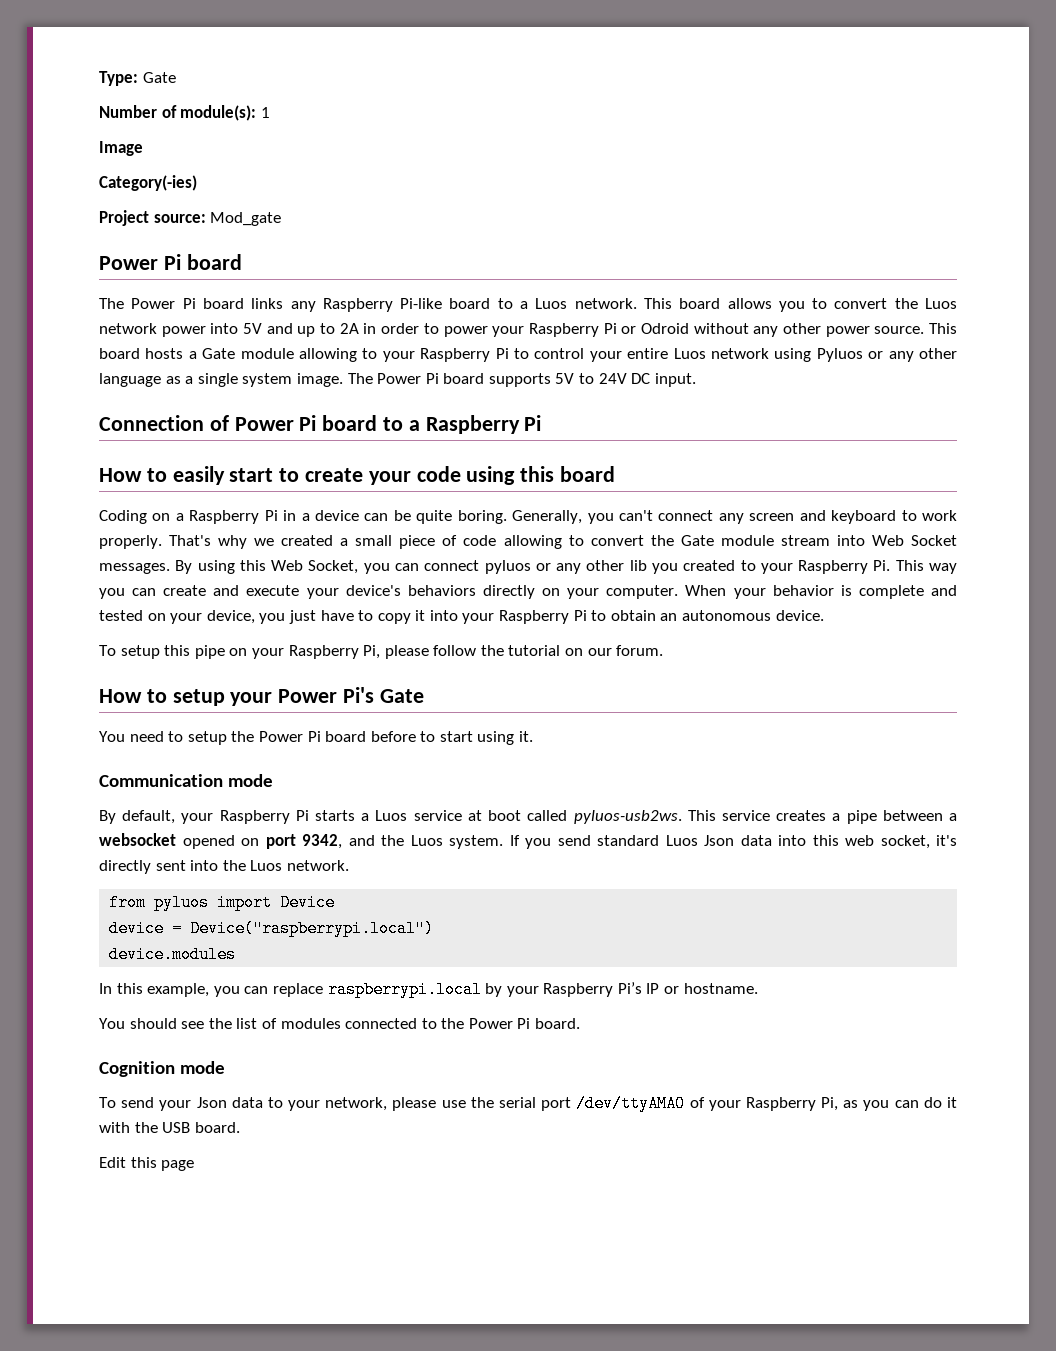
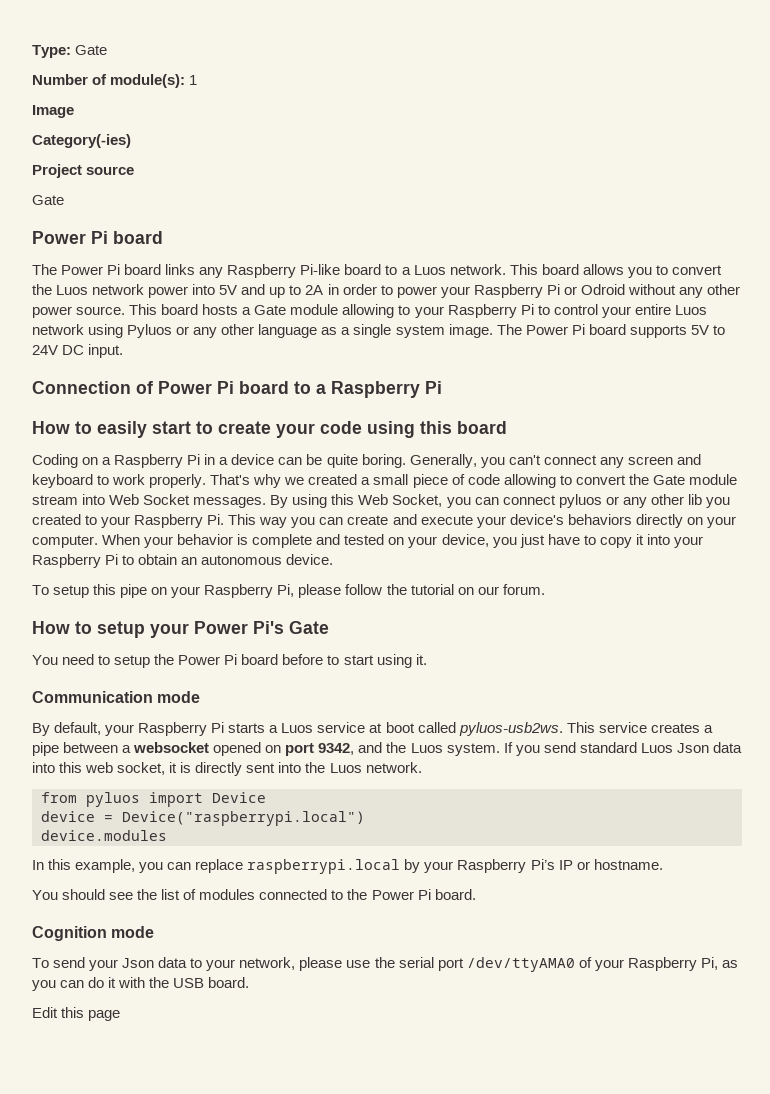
[153,212,282,226] source: Mod_gate -> [86,166,135,175] [32,195,64,205] source // Gate
[936,835,957,846] it's -> [169,762,192,773] it is

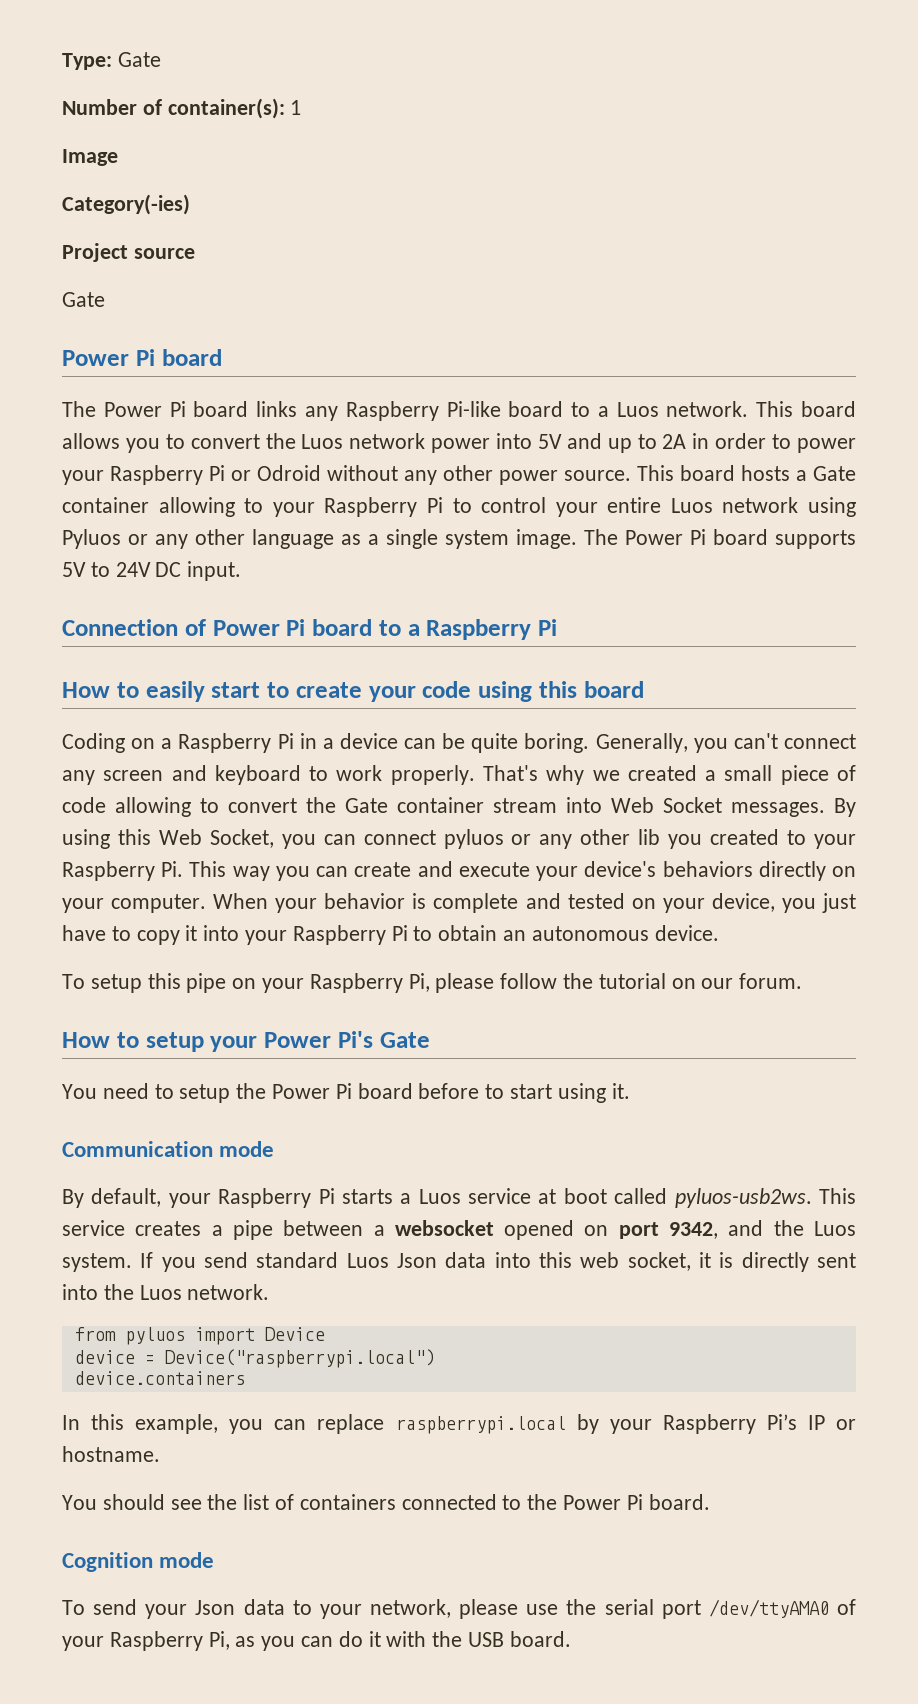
[110,74,186,88] module(s): -> [167,98,285,119] container(s):
[290,304,339,315] module -> [62,497,149,513] container
[688,474,737,485] module -> [397,797,484,813] container
[41,830,167,841] device.modules -> [74,1371,245,1385] device.containers
[199,889,256,900] modules -> [299,1494,396,1510] containers
[32,1007,121,1021] // Edit this page -> (571, 1639) none

